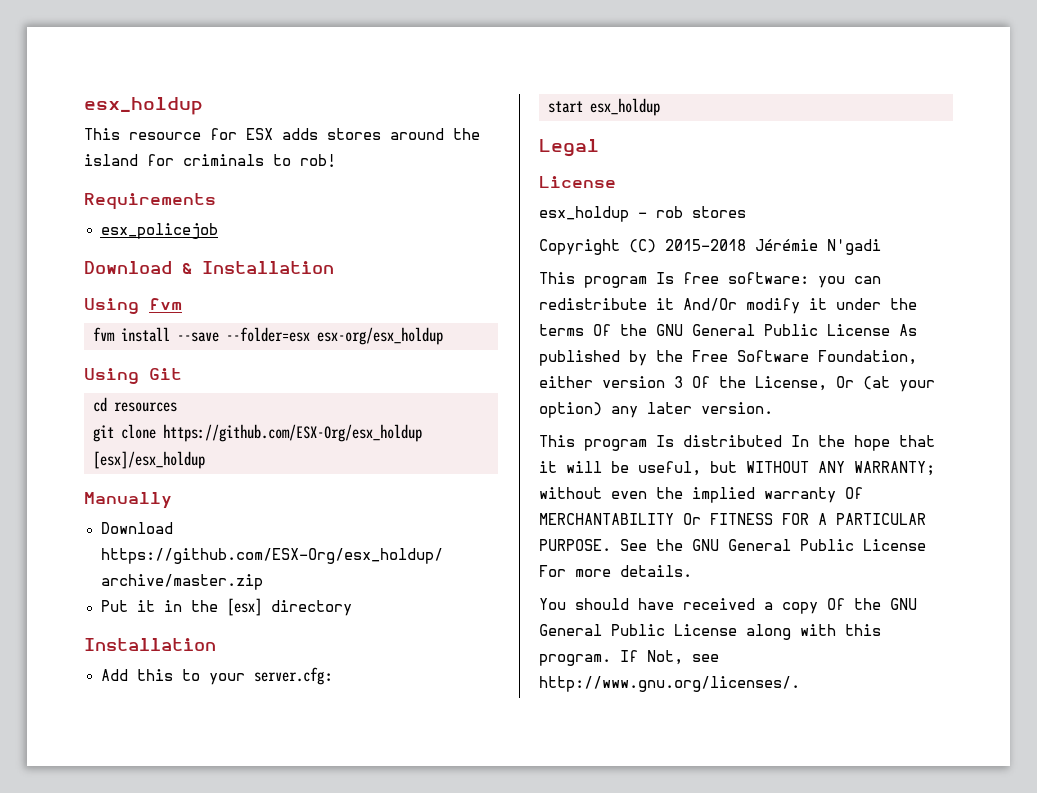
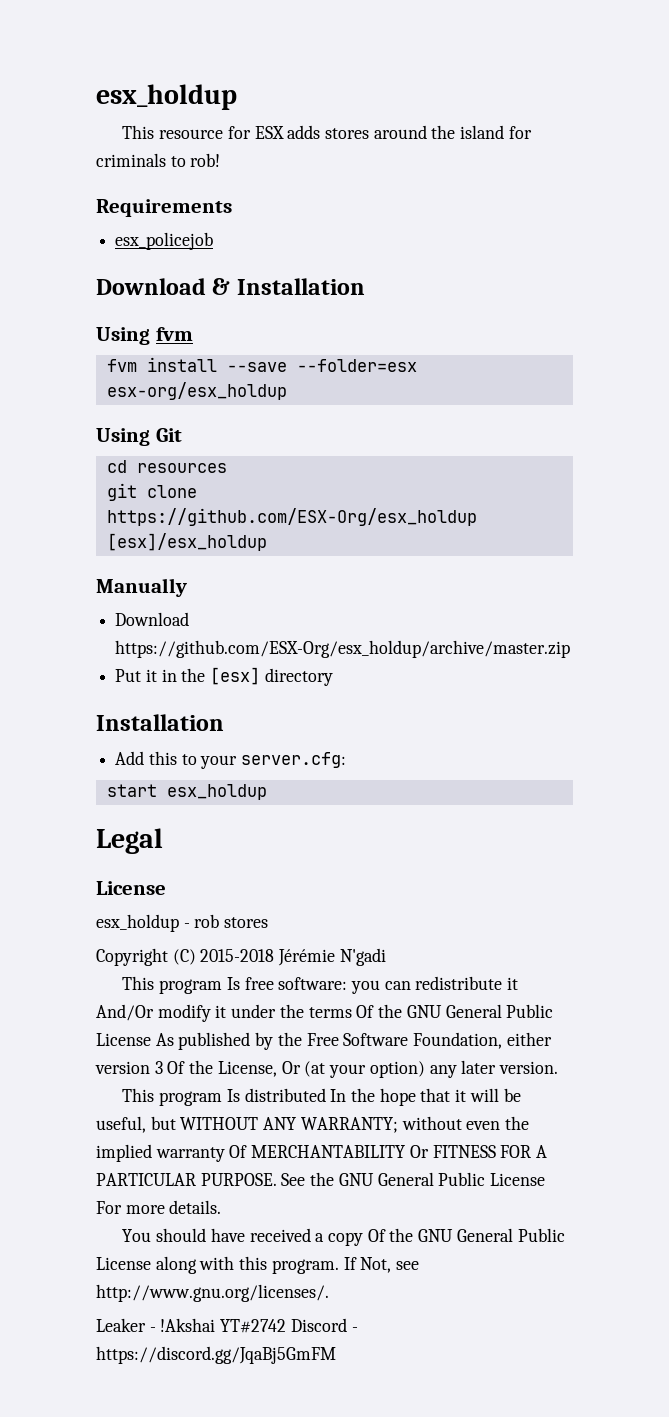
(800, 684) none -> [96,1318,358,1333] [96,1346,336,1364] // Leaker - !Akshai YT#2742 Discord - https://discord.gg/JqaBj5GmFM

